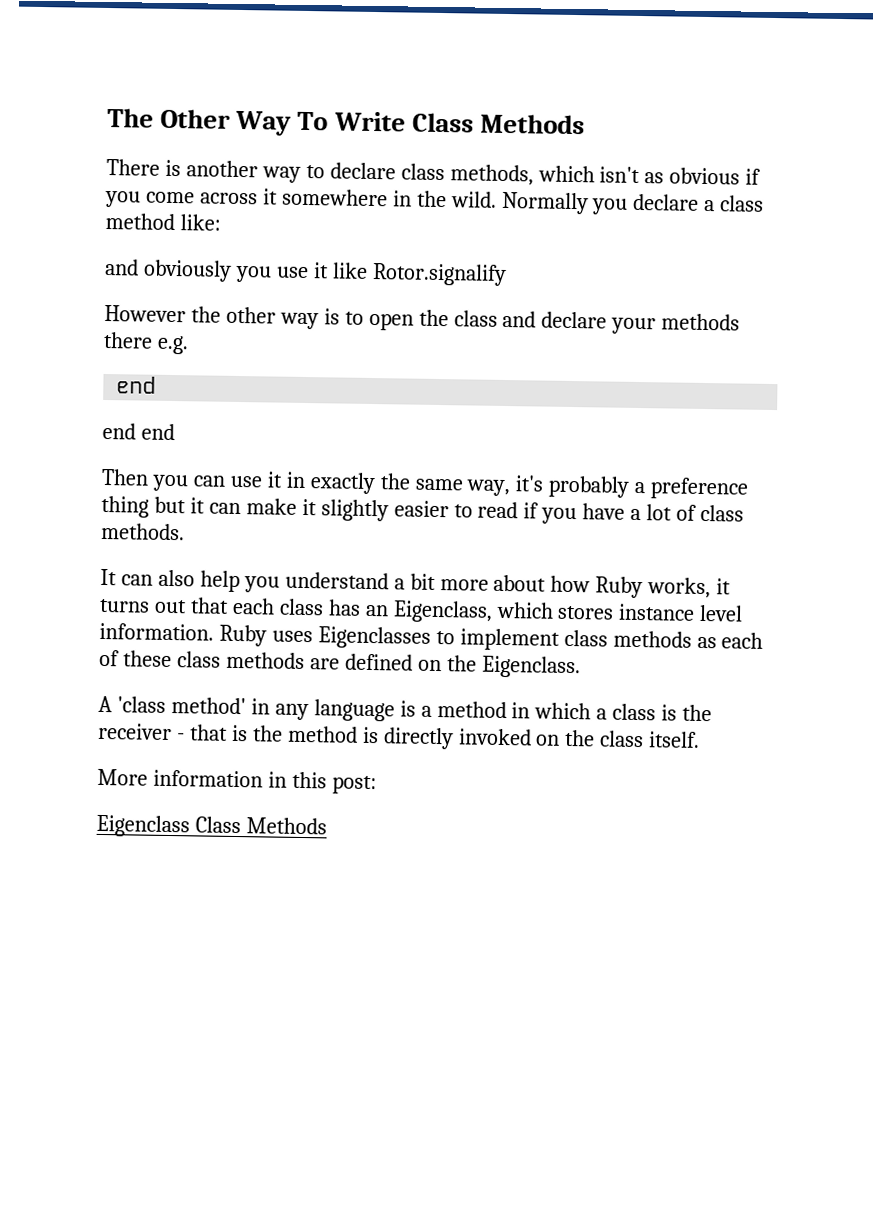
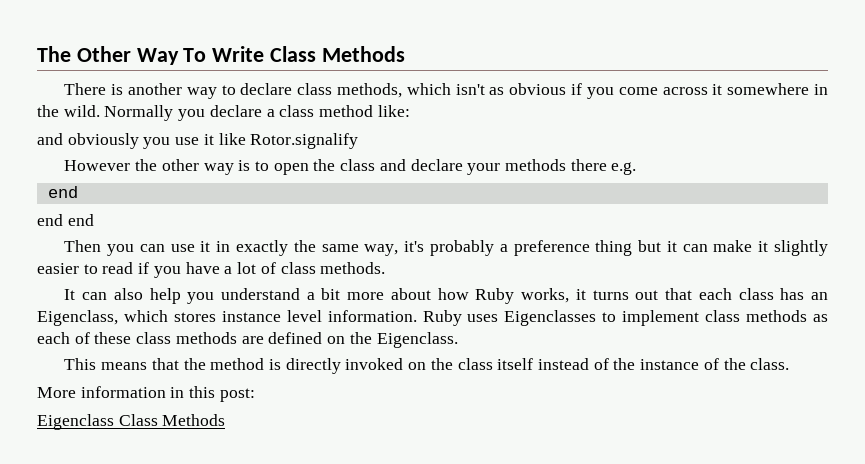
[98,695,713,722] [98,722,248,742] A 'class method' in any language is a method in which a class is the receiver - that is -> [64,358,179,370] This means that
[648,731,701,748] itself. -> [497,358,790,370] itself instead of the instance of the class.

